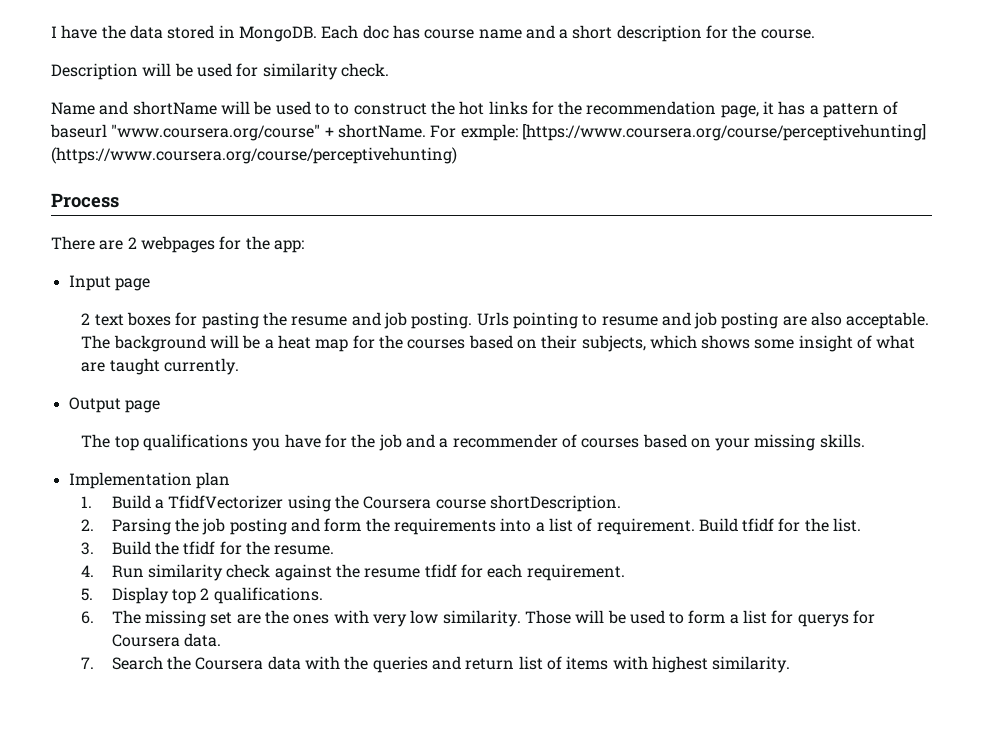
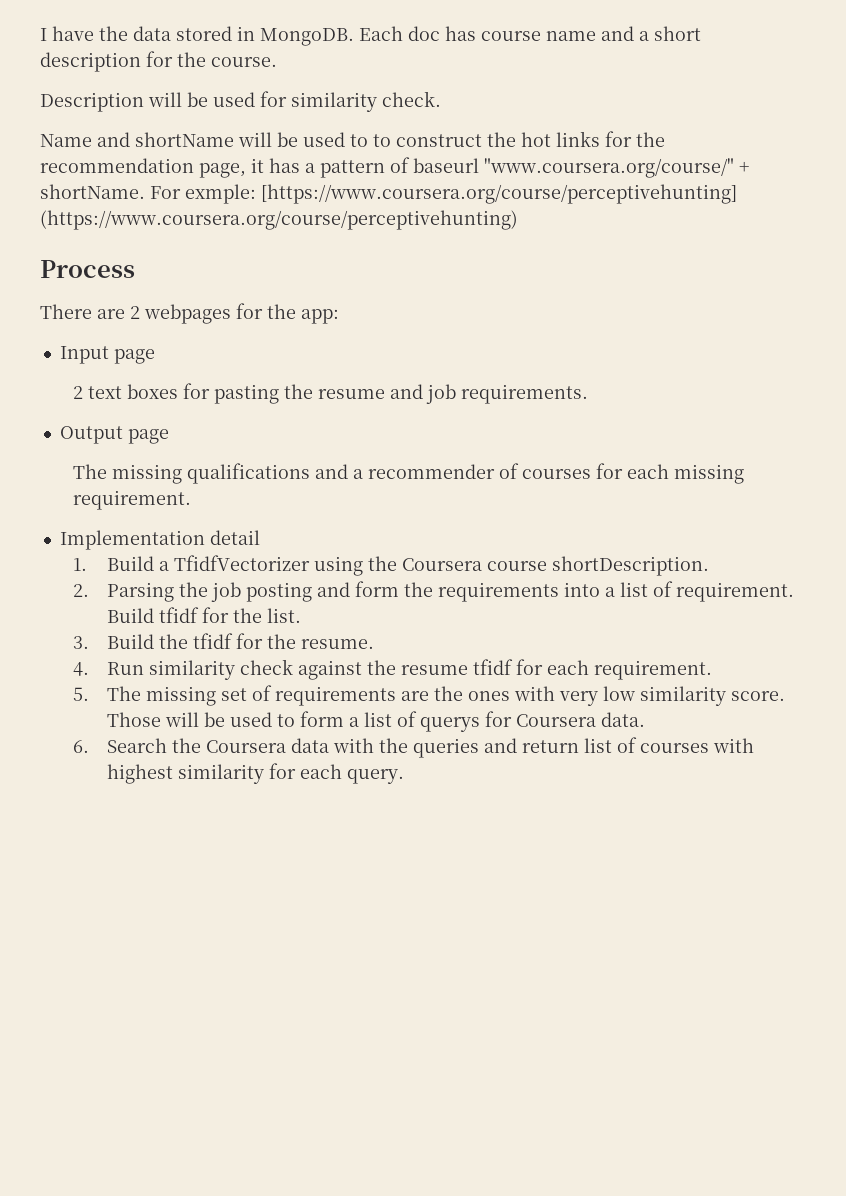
[111,124,321,141] "www.coursera.org/course" -> [484,158,734,178] "www.coursera.org/course/"
[411,312,930,329] [81,335,916,352] [81,358,239,375] [68,397,160,413] [81,434,402,451] posting. Urls pointing to resume and job posting are also acceptable. The background will be a heat map for the courses based on their subjects, which shows some insight of what are taught currently. // Output page // The top qualifications you have for the job -> [461,384,589,404] [59,426,169,444] [73,463,311,484] requirements. // Output page // The missing qualifications
[642,434,865,451] based on your missing skills. -> [596,463,745,484] [73,490,192,510] for each missing requirement.
[195,472,230,489] plan -> [209,530,260,545] detail
[111,587,323,604] [81,611,95,624] Display top 2 qualifications. // 6. -> (90, 694) none
(233, 618) none -> [251,685,396,706] of requirements
[442,610,521,627] similarity. -> [639,686,785,706] similarity score.
[771,610,794,624] for -> [396,711,417,727] of
[81,657,95,669] 7. -> [73,740,90,753] 6.
[566,656,609,670] items -> [639,743,709,753] courses
[712,656,791,673] similarity. -> [177,763,404,784] similarity for each query.

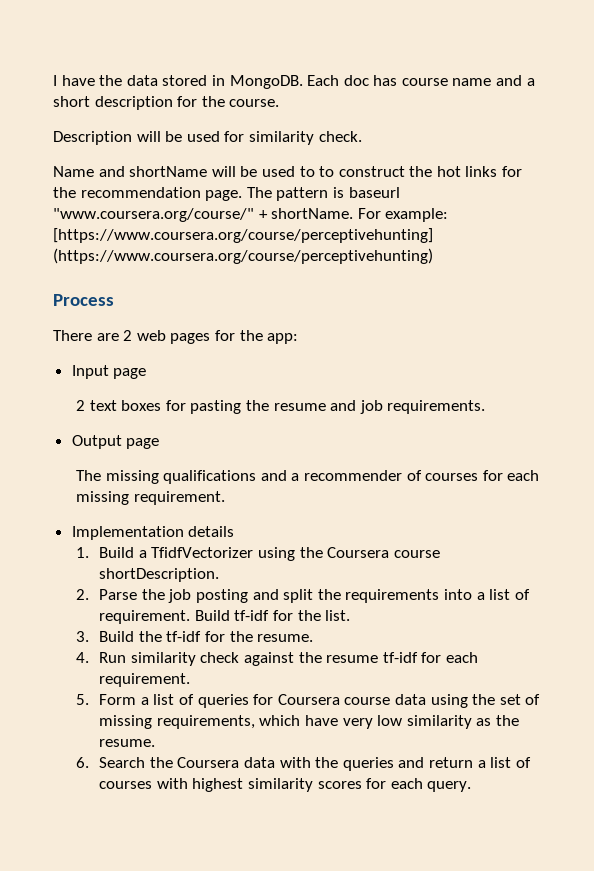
[199,157,410,178] page, it has a pattern of -> [205,187,344,201] page. The pattern is
[185,184,256,204] exmple: -> [385,208,449,222] example:
[144,304,231,324] webpages -> [136,330,211,344] web pages
[209,530,260,545] detail -> [188,526,235,537] details
[106,582,174,602] Parsing -> [99,589,138,600] Parse
[354,581,399,597] form -> [283,589,314,603] split
[158,607,199,623] tfidf -> [234,610,270,621] tf-idf
[192,633,233,649] tfidf -> [166,631,202,642] tf-idf
[472,659,513,675] tfidf -> [382,652,418,663] tf-idf
[106,685,785,706] [106,711,645,732] The missing set of requirements are the ones with very low similarity score. Those will be used to form a list of querys for Coursera data. -> [99,694,541,708] [99,715,519,729] [99,739,156,747] Form a list of queries for Coursera course data using the set of missing requirements, which have very low similarity as the resume.
(579, 746) none -> [477,760,486,768] a
(264, 774) none -> [317,781,362,789] scores

